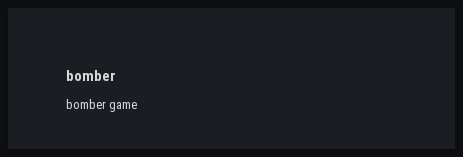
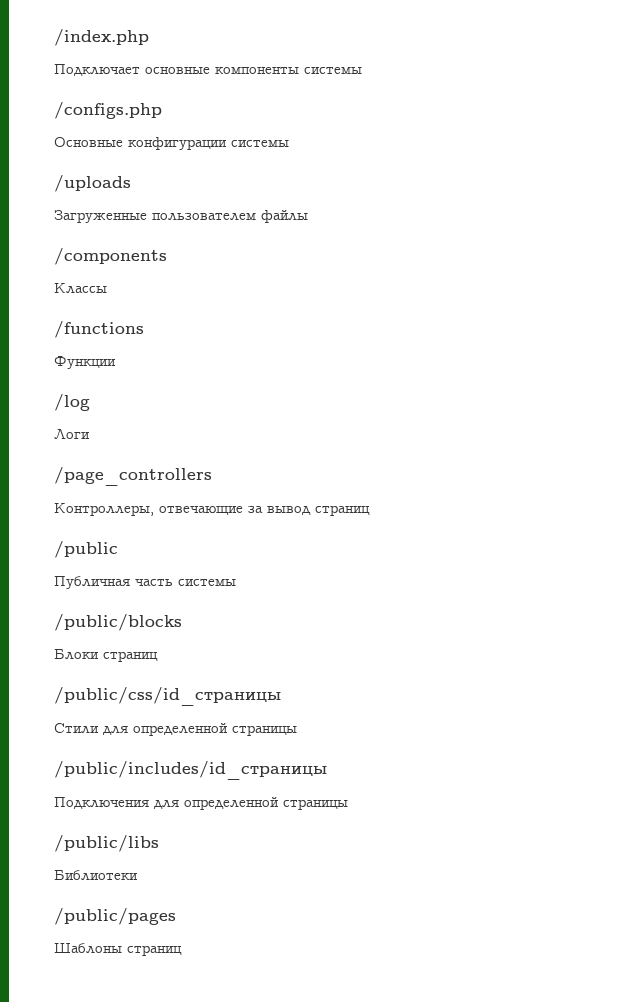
[66,70,116,81] [66,99,138,112] bomber // bomber game -> [54,29,149,46] [54,64,362,76] [54,102,162,119] [54,137,289,150] [54,175,131,192] [54,210,308,223] [54,248,167,265] [54,283,107,294] [54,321,144,338] [54,356,116,369] [54,394,90,411] [54,429,90,439] [54,467,212,486] [54,503,370,516] [54,541,118,558] [54,576,236,589] [54,614,182,631] [54,649,158,662] [54,687,281,706] [54,723,297,736] [54,761,327,780] [54,797,348,810] [54,835,159,852] [54,870,138,881] [54,908,176,925] [54,943,182,956] /index.php // Подключает основные компоненты системы // /configs.php // Основные конфигурации системы // /uploads // Загруженные пользователем файлы // /components // Классы // /functions // Функции // /log // Логи // /page_controllers // Контроллеры, отвечающие за вывод страниц // /public // Публичная часть системы // /public/blocks // Блоки страниц // /public/css/id_страницы // Стили для определенной страницы // /public/includes/id_страницы // Подключения для определенной страницы // /public/libs // Библиотеки // /public/pages // Шаблоны страниц

